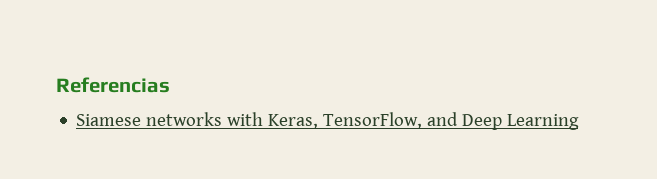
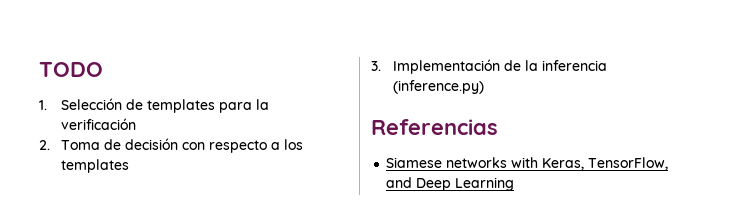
(56, 85) none -> [39,62,103,77] [39,98,269,113] [60,118,136,130] [39,138,303,153] [60,159,129,173] [371,59,607,74] [392,80,484,94] TODO // 1. Selección de templates para la verificación // 2. Toma de decisión con respecto a los templates // 3. Implementación de la inferencia (inference.py) //

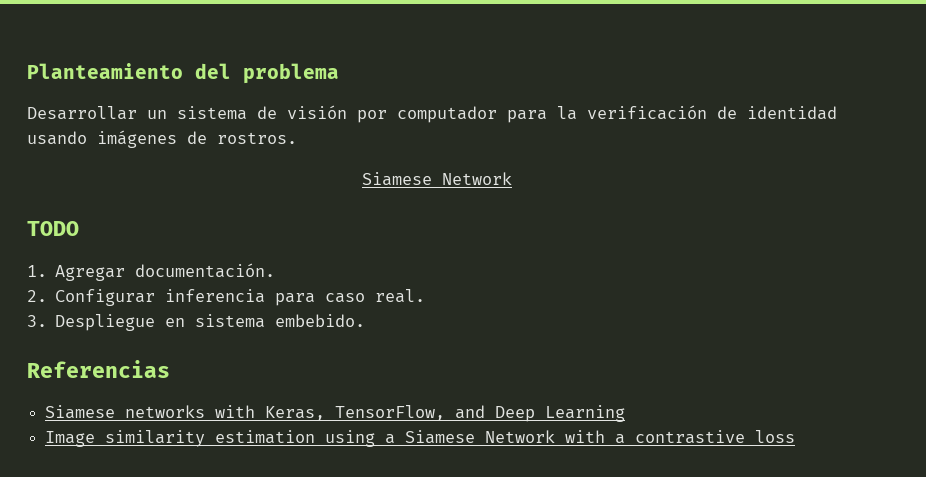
[39,62,103,77] [39,98,269,113] [60,118,136,130] [39,138,303,153] [60,159,129,173] [371,59,607,74] [392,80,484,94] TODO // 1. Selección de templates para la verificación // 2. Toma de decisión con respecto a los templates // 3. Implementación de la inferencia (inference.py) -> [27,63,339,84] [27,105,837,123] [27,130,297,148] [361,172,512,186] [27,221,79,236] [27,263,276,281] [27,289,426,306] [27,314,366,331] Planteamiento del problema // Desarrollar un sistema de visión por computador para la verificación de identidad usando imágenes de rostros. // Siamese Network // TODO // 1. Agregar documentación. // 2. Configurar inferencia para caso real. // 3. Despliegue en sistema embebido.
(515, 184) none -> [45,430,796,447] // Image similarity estimation using a Siamese Network with a contrastive loss

